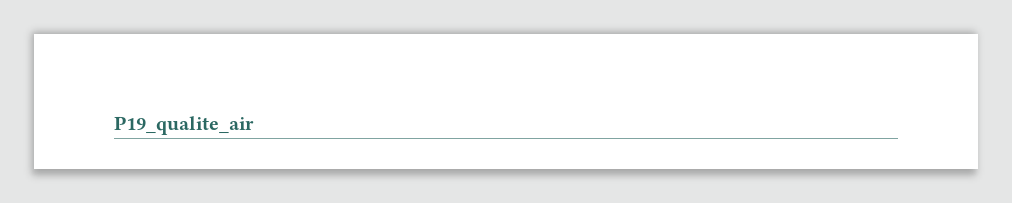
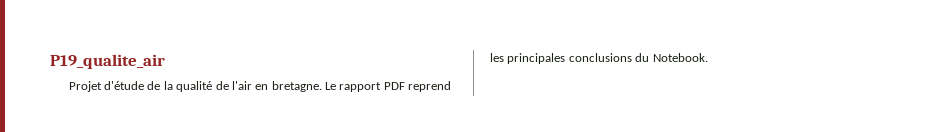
(254, 125) none -> [68,81,452,92] [490,53,708,64] // Projet d'étude de la qualité de l'air en bretagne. Le rapport PDF reprend les principales conclusions du Notebook.

